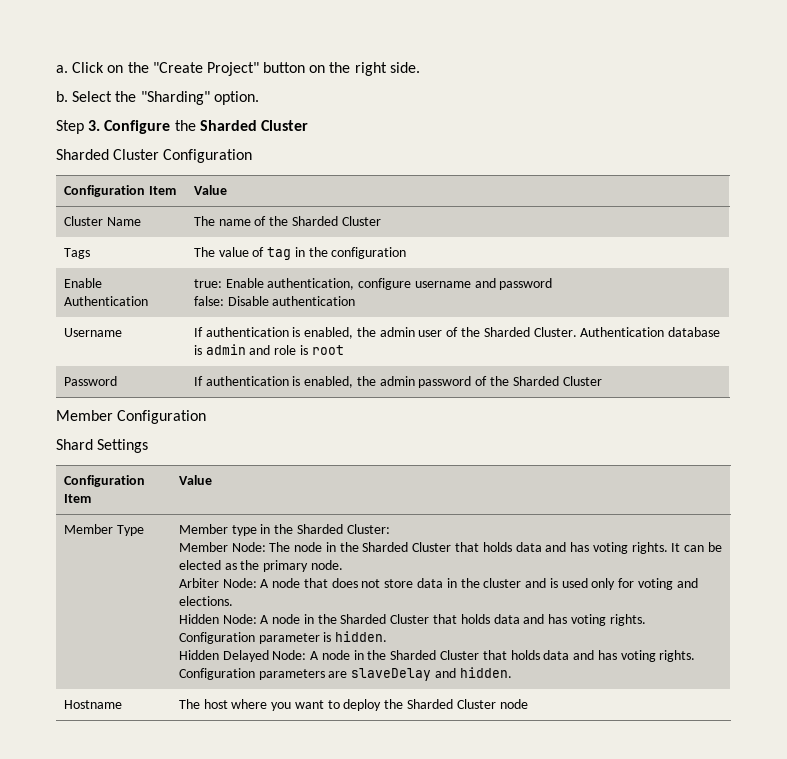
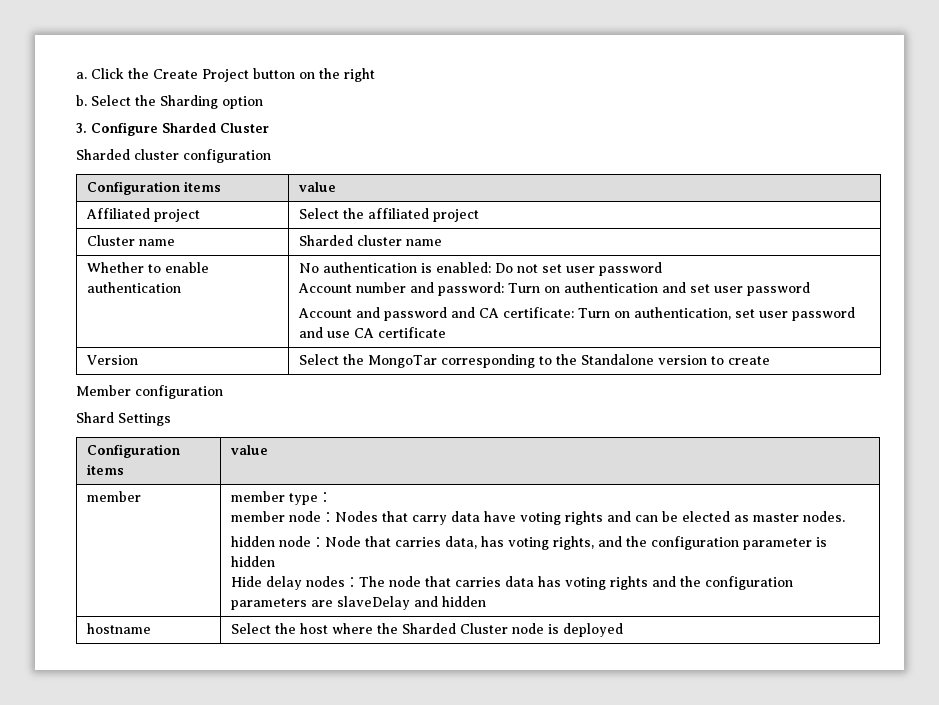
[107,62,259,76] on the "Create Project" -> [128,68,249,82] the Create Project
[389,62,420,73] side. -> (375, 75) none
[140,91,259,105] [56,120,84,134] "Sharding" option. // Step -> [160,95,263,109] Sharding option //
[174,120,196,131] the -> (158, 129) none
[113,149,253,163] [63,185,176,197] [193,185,227,195] [63,216,141,226] [193,216,381,226] [63,248,90,259] [193,247,407,260] [63,278,102,288] [63,296,148,306] [193,278,553,290] [193,296,356,306] [63,328,122,337] [193,327,721,339] [193,344,344,355] [63,376,117,386] [193,376,602,388] [56,410,207,424] Cluster Configuration // Configuration Item | Value // Cluster Name | The name of the Sharded Cluster // Tags | The value of tag in the configuration // Enable Authentication | true: Enable authentication, configure username and password // false: Disable authentication // Username | If authentication is enabled, the admin user of the Sharded Cluster. Authentication database is admin and role is root // Password | If authentication is enabled, the admin password of the Sharded Cluster // Member Configuration -> [134,149,271,163] [86,181,221,195] [297,182,336,192] [85,208,200,222] [298,208,479,222] [86,235,175,246] [298,235,442,246] [86,262,209,273] [86,282,181,293] [298,262,662,276] [297,282,810,296] [297,307,855,321] [298,327,446,338] [86,355,138,365] [298,354,770,368] [76,385,223,399] cluster configuration // Configuration items | value // Affiliated project | Select the affiliated project // Cluster name | Sharded cluster name // Whether to enable authentication | No authentication is enabled: Do not set user password // Account number and password: Turn on authentication and set user password // Account and password and CA certificate: Turn on authentication, set user password and use CA certificate // Version | Select the MongoTar corresponding to the Standalone version to create // Member configuration
[63,494,91,503] [178,475,212,485] [63,524,144,536] [178,524,390,536] [178,542,723,554] [178,560,343,572] [178,578,698,590] [178,596,233,606] [178,614,646,626] [178,631,388,644] [178,650,696,662] [178,667,512,681] [63,700,122,709] [178,699,382,711] Item | Value // Member Type | Member type in the Sharded Cluster: // Member Node: The node in the Sharded Cluster that holds data and has voting rights. It can be elected as the primary node. // Arbiter Node: A node that does not store data in the cluster and is used only for voting and elections. // Hidden Node: A node in the Sharded Cluster that holds data and has voting rights. Configuration parameter is hidden. // Hidden Delayed Node: A node in the Sharded Cluster that holds data and has voting rights. Configuration parameters are slaveDelay and hidden. // Hostname | The host where you want to deploy -> [86,464,124,475] [229,445,268,455] [86,491,141,502] [230,491,332,505] [230,511,845,525] [230,536,827,550] [230,556,275,567] [230,576,793,590] [230,596,486,610] [86,623,151,634] [230,623,373,634] items | value // member | member type： // member node：Nodes that carry data have voting rights and can be elected as master nodes. // hidden node：Node that carries data, has voting rights, and the configuration parameter is hidden // Hide delay nodes：The node that carries data has voting rights and the configuration parameters are slaveDelay and hidden // hostname | Select the host where
(528, 704) none -> [547,623,623,637] is deployed

